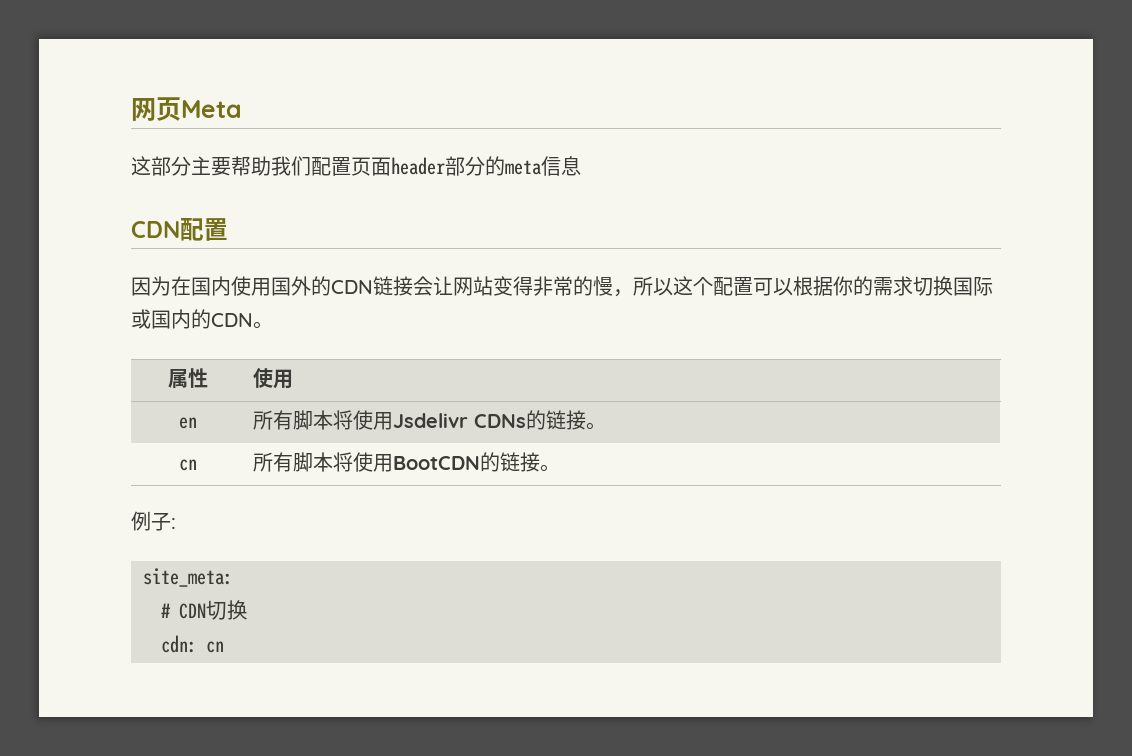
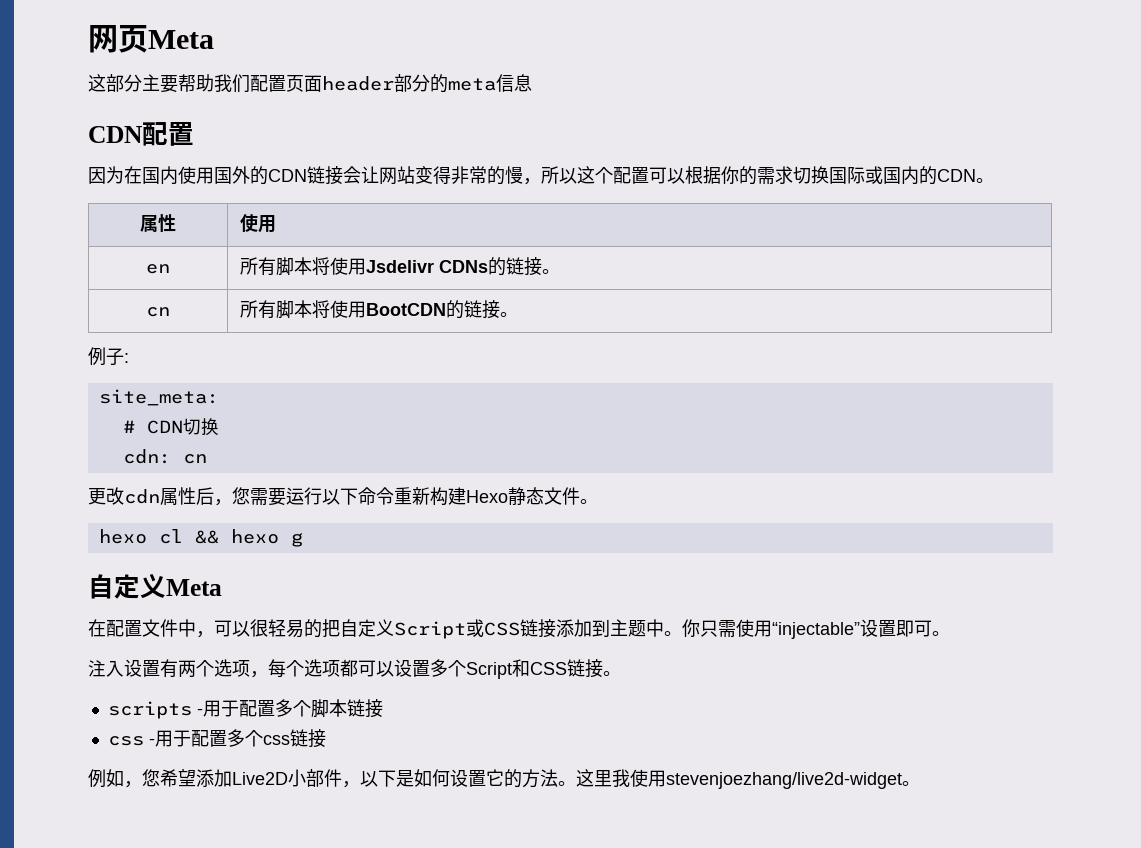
(224, 647) none -> [88,487,598,506] [98,529,303,547] [88,574,222,599] [88,619,950,639] [88,659,621,679] [107,699,383,719] [107,729,326,748] [88,769,920,789] // 更改cdn属性后，您需要运行以下命令重新构建Hexo静态文件。 // hexo cl && hexo g // 自定义Meta // 在配置文件中，可以很轻易的把自定义Script或CSS链接添加到主题中。你只需使用“injectable”设置即可。 // 注入设置有两个选项，每个选项都可以设置多个Script和CSS链接。 // scripts -用于配置多个脚本链接 // css -用于配置多个css链接 // 例如，您希望添加Live2D小部件，以下是如何设置它的方法。这里我使用stevenjoezhang/live2d-widget。

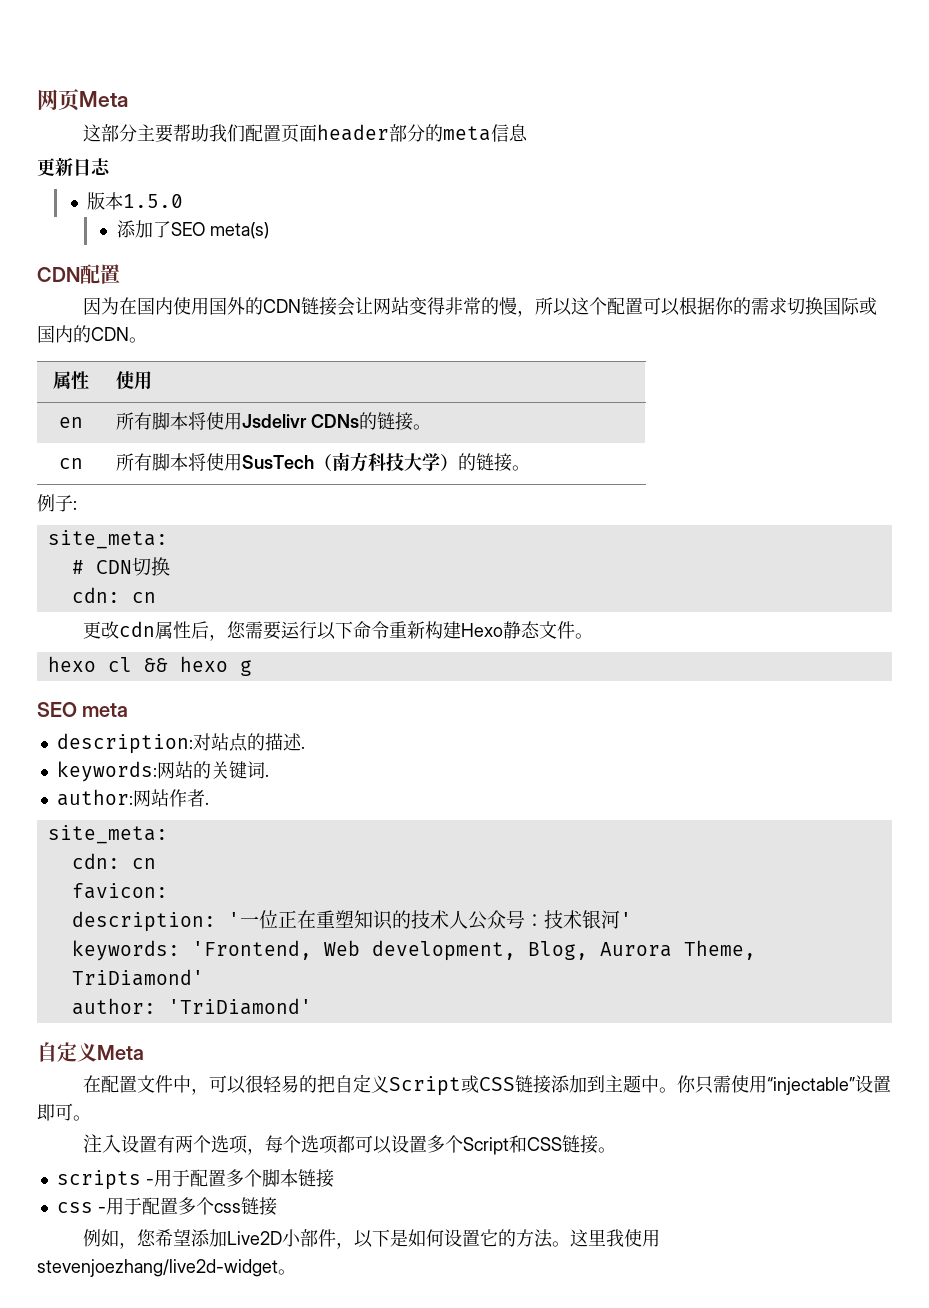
(532, 83) none -> [37,158,111,176] [86,192,183,210] [116,220,269,239] // 更新日志 // 版本1.5.0 // 添加了SEO meta(s)
[366,303,447,316] BootCDN -> [242,452,459,472] SusTech（南方科技大学）
(303, 540) none -> [37,702,129,717] [56,733,305,754] [56,761,269,782] [56,789,209,807] [47,825,168,844] [71,853,156,869] [71,883,168,899] [71,910,632,932] [71,940,756,961] [71,969,204,986] [71,998,312,1015] // SEO meta // description:对站点的描述. // keywords:网站的关键词. // author:网站作者. // site_meta: // cdn: cn // favicon: // description: '一位正在重塑知识的技术人公众号：技术银河' // keywords: 'Frontend, Web development, Blog, Aurora Theme, TriDiamond' // author: 'TriDiamond'

